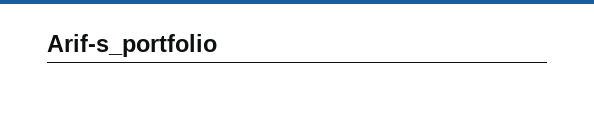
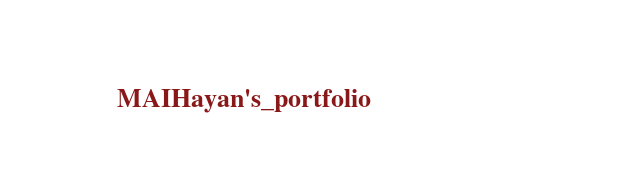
[47,34,217,57] Arif-s_portfolio -> [117,89,371,113] MAIHayan's_portfolio

